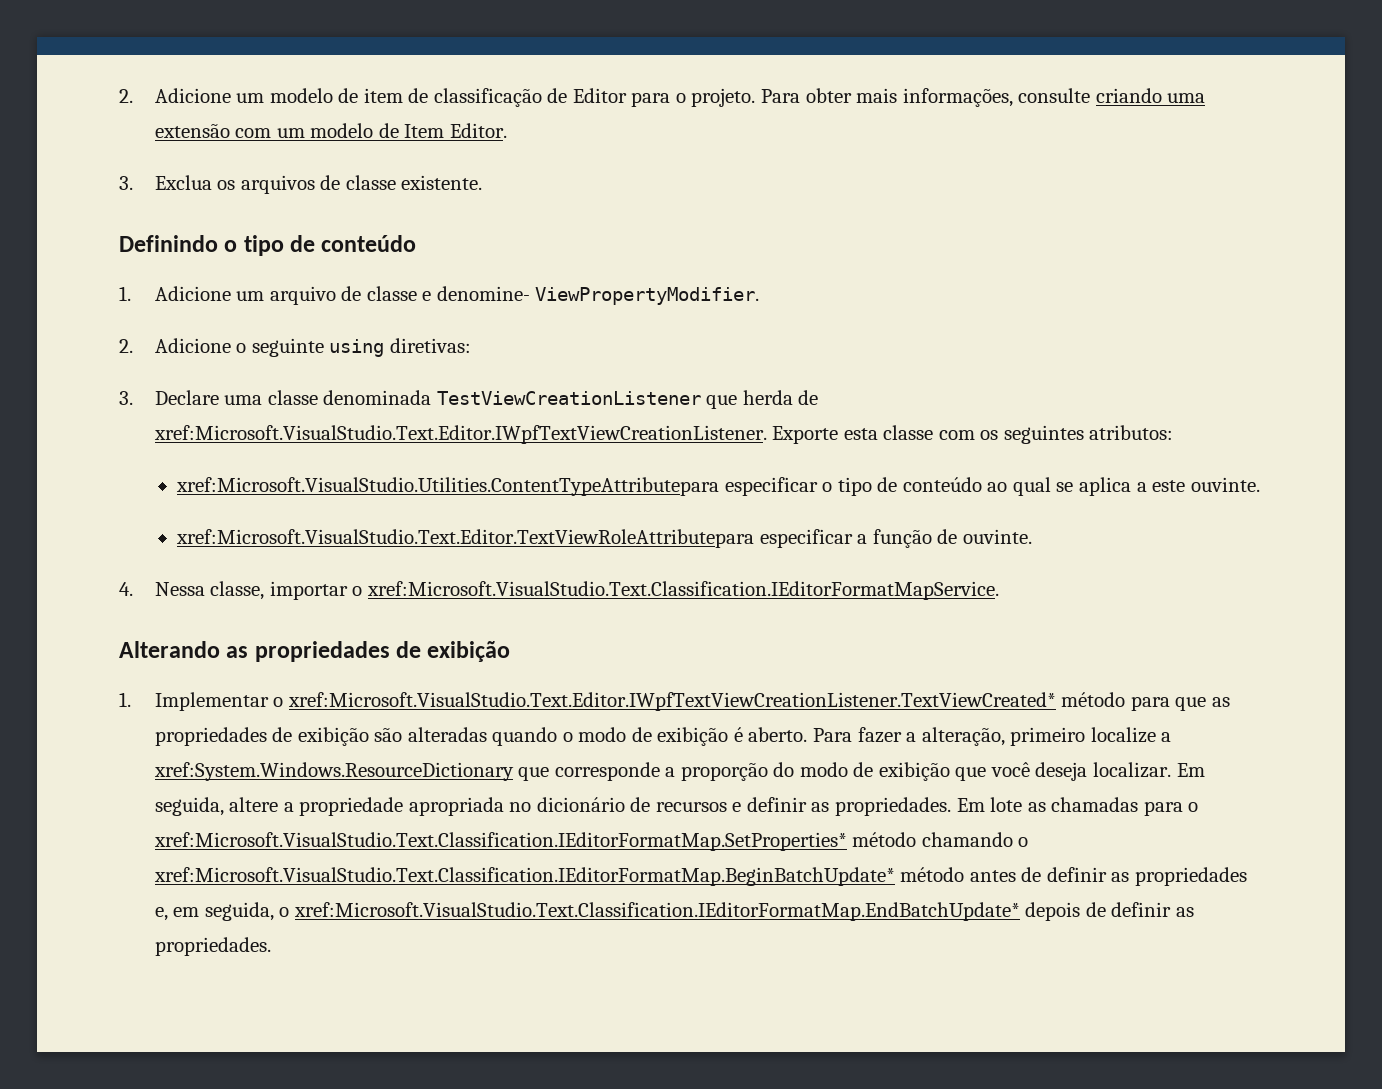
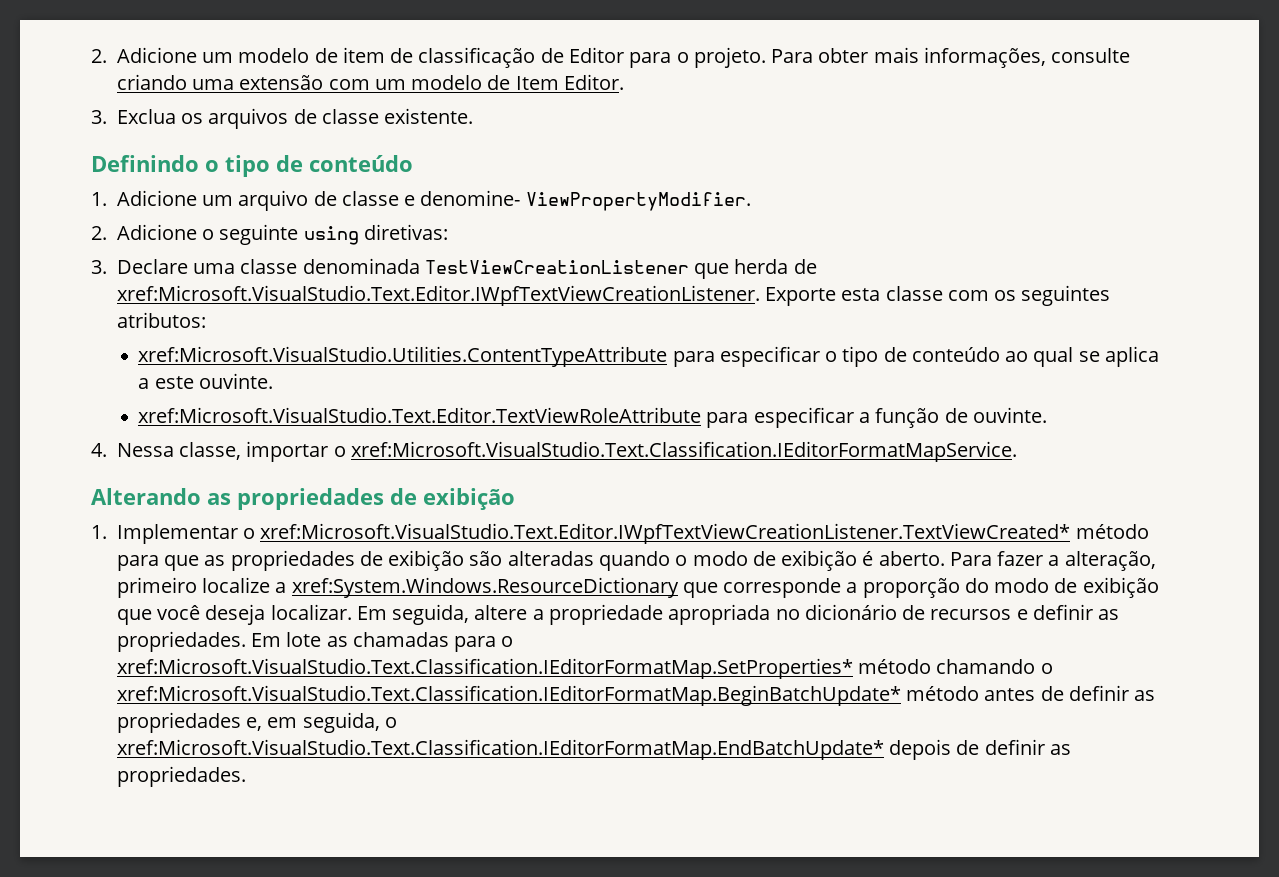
[176,477,720,496] xref:Microsoft.VisualStudio.Utilities.ContentTypeAttributepara -> [138,346,715,367] xref:Microsoft.VisualStudio.Utilities.ContentTypeAttribute para
[176,529,755,548] xref:Microsoft.VisualStudio.Text.Editor.TextViewRoleAttributepara -> [138,407,749,428] xref:Microsoft.VisualStudio.Text.Editor.TextViewRoleAttribute para

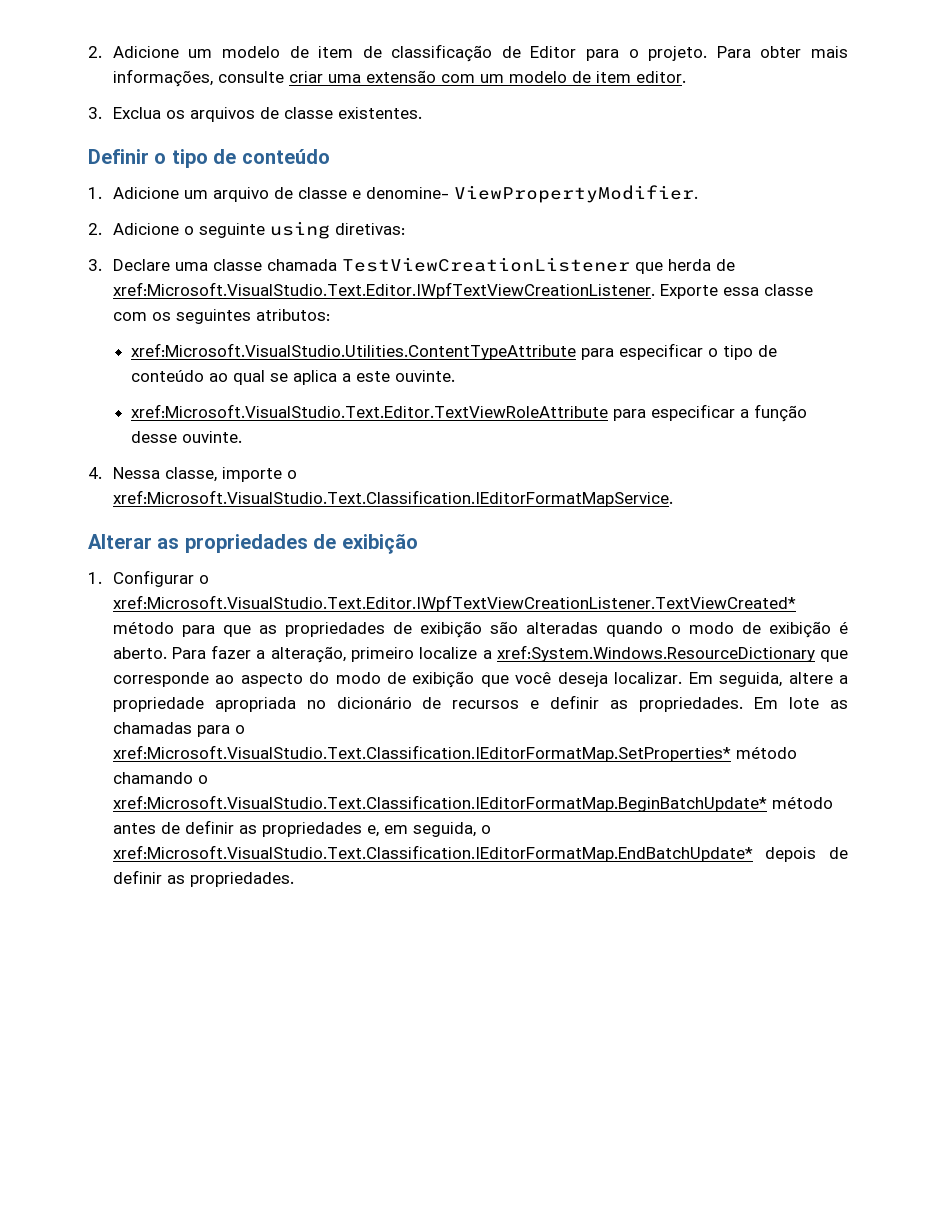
[116,74,187,90] criando -> [288,71,323,83] criar
[515,74,624,90] Item Editor. -> [595,71,686,83] item editor.
[384,108,474,124] [91,155,199,172] existente. // Definindo -> [337,107,422,119] [88,149,149,164] existentes. // Definir
[302,258,420,274] denominada -> [266,259,337,271] chamada
[841,288,881,301] esta -> [722,287,759,296] essa
[944,408,968,423] de -> [131,431,178,443] desse
[246,441,329,462] importar -> [221,467,282,482] importe
[91,488,201,505] Alterando -> [88,534,152,549] Alterar
[116,524,238,544] Implementar -> [112,570,194,587] Configurar
[846,578,960,598] a proporção -> [215,673,303,687] ao aspecto

